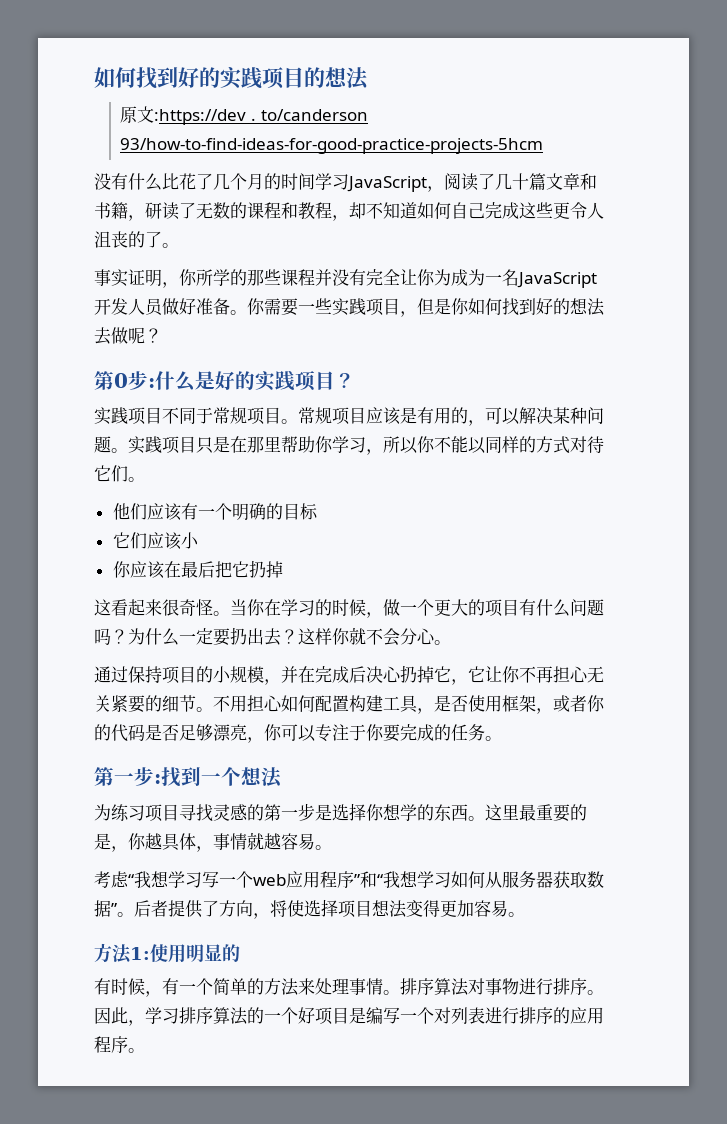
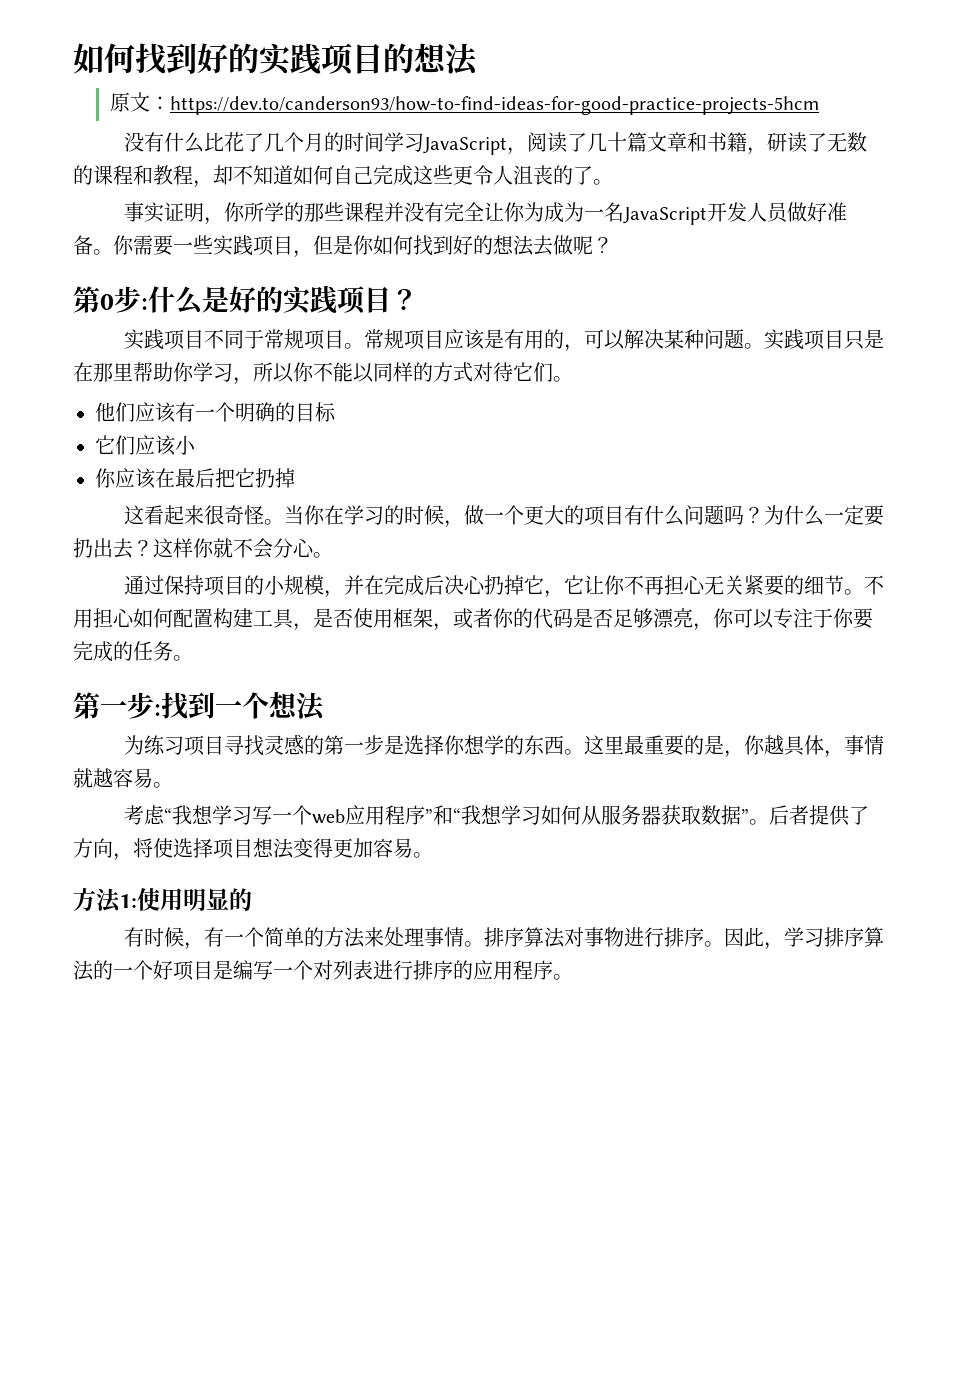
[154,109,368,125] [120,138,544,154] :https://dev . to/canderson 93/how-to-find-ideas-for-good-practice-projects-5hcm -> [149,96,819,115] ：https://dev.to/canderson93/how-to-find-ideas-for-good-practice-projects-5hcm

